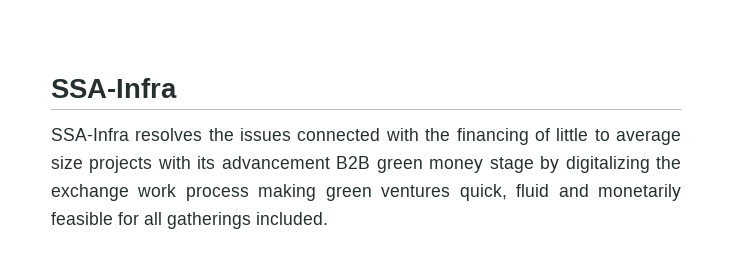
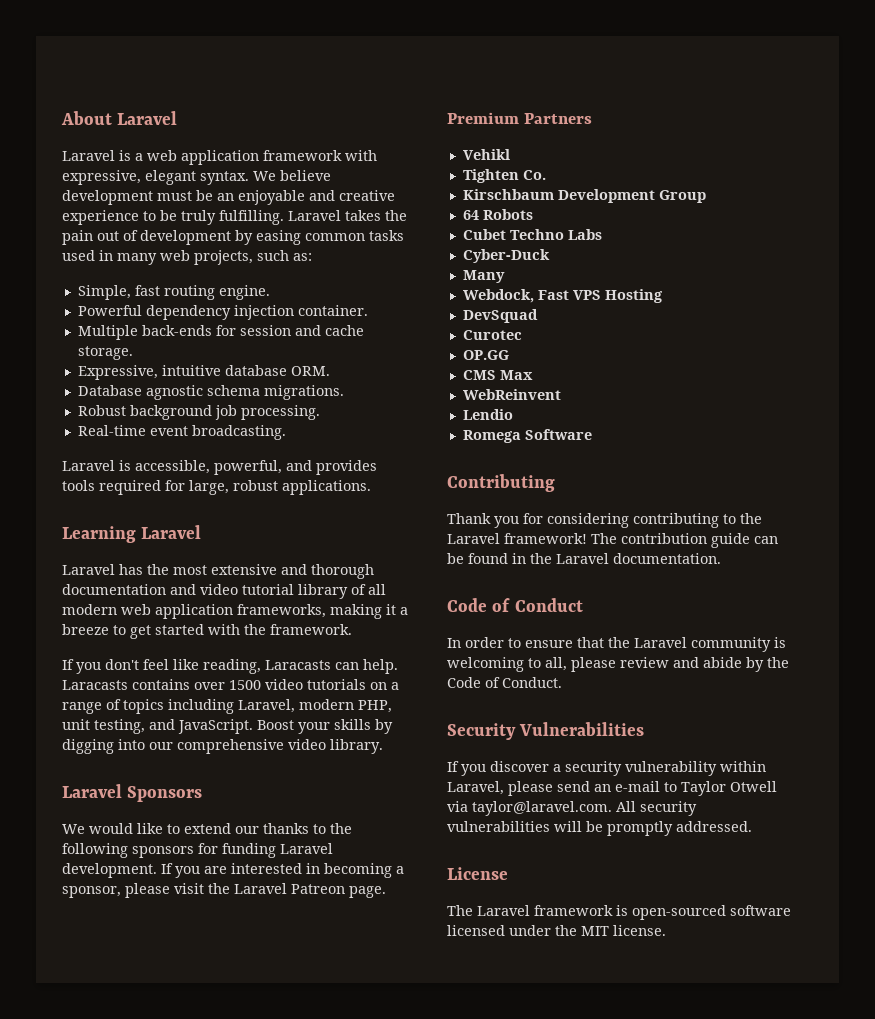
[51,78,177,98] [51,128,682,145] [51,156,681,173] [51,184,682,201] [51,212,328,229] SSA-Infra // SSA-Infra resolves the issues connected with the financing of little to average size projects with its advancement B2B green money stage by digitalizing the exchange work process making green ventures quick, fluid and monetarily feasible for all gatherings included. -> [61,111,178,125] [62,150,377,165] [62,170,331,185] [62,190,395,205] [62,210,407,225] [62,230,404,245] [62,250,312,265] [77,285,270,300] [77,305,368,320] [77,325,364,340] [77,346,133,360] [77,365,330,380] [77,385,344,400] [77,405,320,420] [77,425,286,440] [62,460,377,475] [62,480,371,495] [62,525,202,543] [62,564,374,579] [62,584,386,599] [62,604,408,619] [62,624,352,639] [62,659,398,674] [62,679,399,690] [62,699,392,714] [62,719,393,734] [62,739,383,754] [62,784,203,802] [62,823,352,834] [62,843,333,858] [62,863,404,878] [62,883,386,898] [447,112,593,124] [462,149,510,160] [462,169,546,183] [462,189,706,203] [462,209,533,220] [462,229,602,240] [462,249,550,263] [462,270,505,283] [462,289,663,303] [462,309,538,323] [462,330,522,340] [462,350,509,360] [462,370,533,380] [462,389,561,400] [462,409,513,420] [462,429,592,443] [447,474,555,492] [447,513,762,528] [447,533,778,548] [447,553,721,564] [447,598,583,612] [447,637,786,652] [447,657,789,672] [447,677,562,688] [447,722,645,740] [447,761,766,776] [447,781,777,796] [447,801,697,816] [447,821,752,836] [447,867,508,880] [447,905,791,920] [447,925,666,936] About Laravel // Laravel is a web application framework with expressive, elegant syntax. We believe development must be an enjoyable and creative experience to be truly fulfilling. Laravel takes the pain out of development by easing common tasks used in many web projects, such as: // Simple, fast routing engine. // Powerful dependency injection container. // Multiple back-ends for session and cache storage. // Expressive, intuitive database ORM. // Database agnostic schema migrations. // Robust background job processing. // Real-time event broadcasting. // Laravel is accessible, powerful, and provides tools required for large, robust applications. // Learning Laravel // Laravel has the most extensive and thorough documentation and video tutorial library of all modern web application frameworks, making it a breeze to get started with the framework. // If you don't feel like reading, Laracasts can help. Laracasts contains over 1500 video tutorials on a range of topics including Laravel, modern PHP, unit testing, and JavaScript. Boost your skills by digging into our comprehensive video library. // Laravel Sponsors // We would like to extend our thanks to the following sponsors for funding Laravel development. If you are interested in becoming a sponsor, please visit the Laravel Patreon page. // Premium Partners // Vehikl // Tighten Co. // Kirschbaum Development Group // 64 Robots // Cubet Techno Labs // Cyber-Duck // Many // Webdock, Fast VPS Hosting // DevSquad // Curotec // OP.GG // CMS Max // WebReinvent // Lendio // Romega Software // Contributing // Thank you for considering contributing to the Laravel framework! The contribution guide can be found in the Laravel documentation. // Code of Conduct // In order to ensure that the Laravel community is welcoming to all, please review and abide by the Code of Conduct. // Security Vulnerabilities // If you discover a security vulnerability within Laravel, please send an e-mail to Taylor Otwell via taylor@laravel.com. All security vulnerabilities will be promptly addressed. // License // The Laravel framework is open-sourced software licensed under the MIT license.

